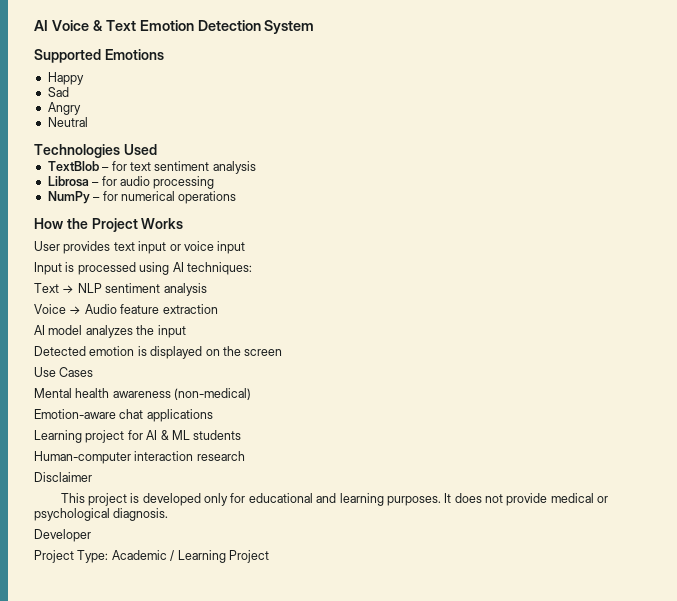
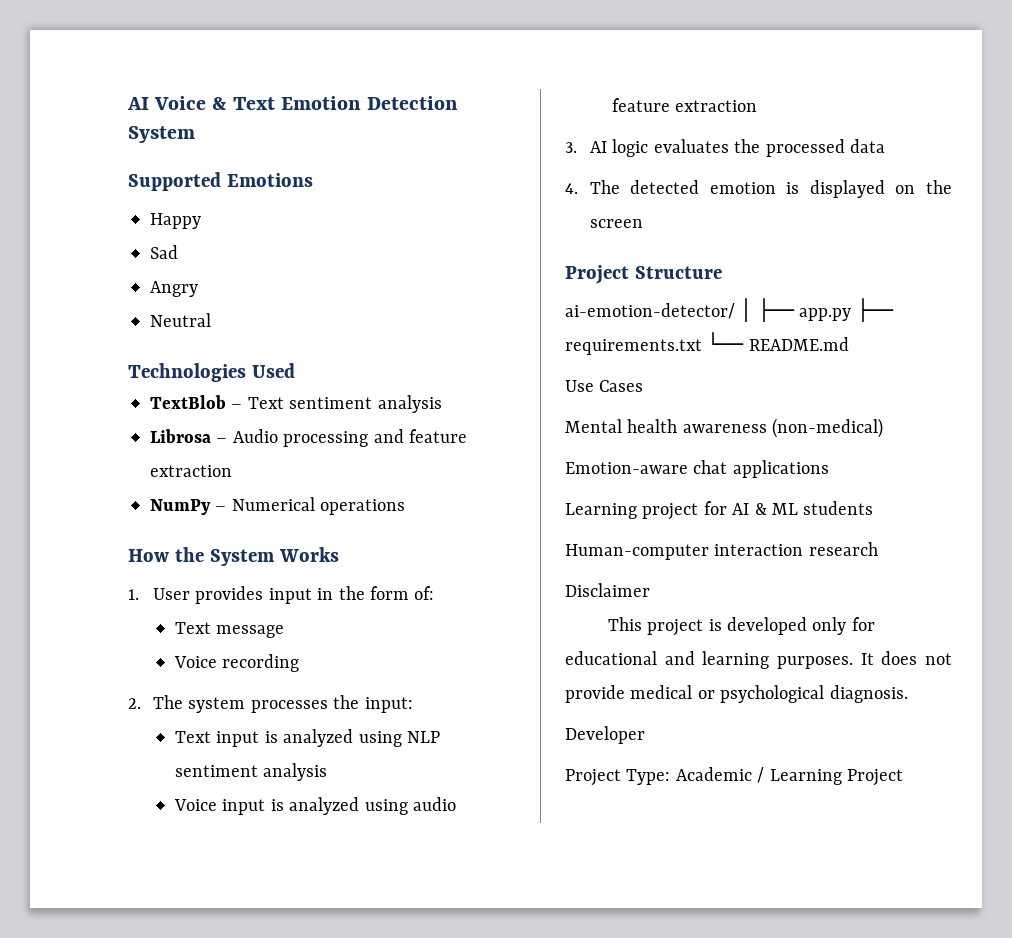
[111,161,151,171] for text -> [247,397,284,409] Text
[101,176,150,186] for audio -> [232,429,278,443] Audio
(215, 182) none -> [373,429,467,443] [150,465,232,477] and feature extraction
[102,191,175,201] for numerical -> [231,497,315,511] Numerical
[91,218,138,232] Project -> [209,549,275,566] System
(184, 223) none -> [128,589,139,600] 1.
[113,241,246,254] [34,262,252,275] [34,283,207,296] [34,304,218,314] [34,325,186,338] [34,346,86,356] text input or voice input // Input is processed using AI techniques: // Text → NLP sentiment analysis // Voice → Audio feature extraction // AI model analyzes the input // Detected -> [268,586,435,604] [174,622,285,638] [173,654,300,672] [128,695,413,713] [174,729,440,747] [174,763,328,781] [173,797,456,815] [611,98,758,112] [565,139,885,157] [565,180,700,194] input in the form of: // Text message // Voice recording // 2. The system processes the input: // Text input is analyzed using NLP sentiment analysis // Voice input is analyzed using audio feature extraction // 3. AI logic evaluates the processed data // 4. The detected
(283, 352) none -> [565,265,722,284] [565,298,894,322] [565,332,849,355] // Project Structure // ai-emotion-detector/ │ ├── app.py ├── requirements.txt └── README.md

